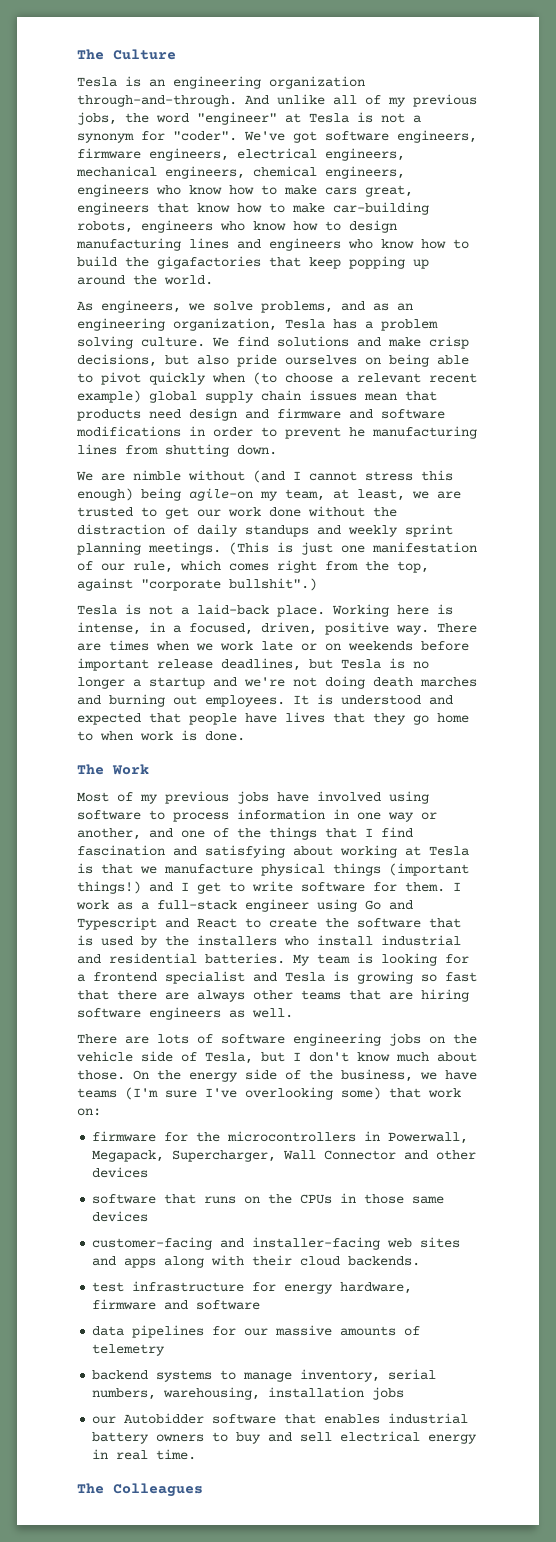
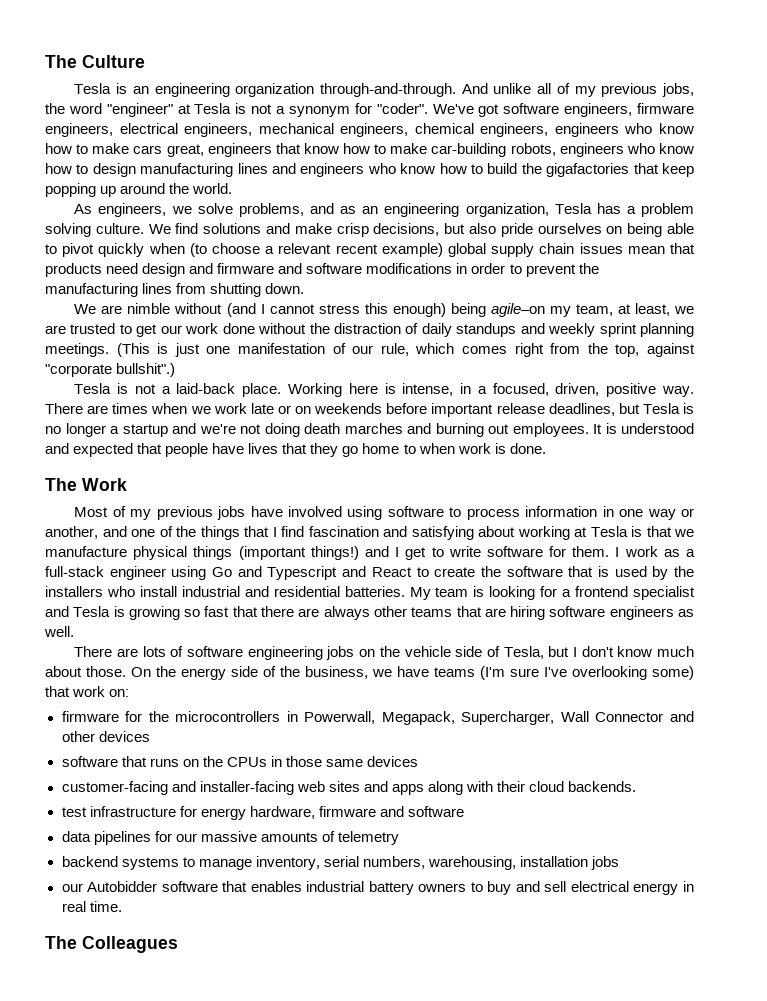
[349,427,365,437] he -> [578,263,599,274] the

